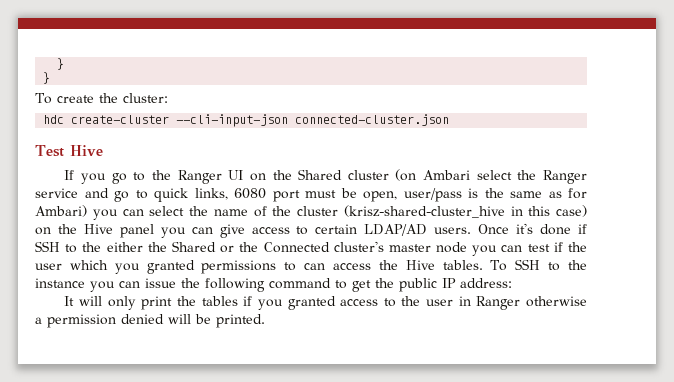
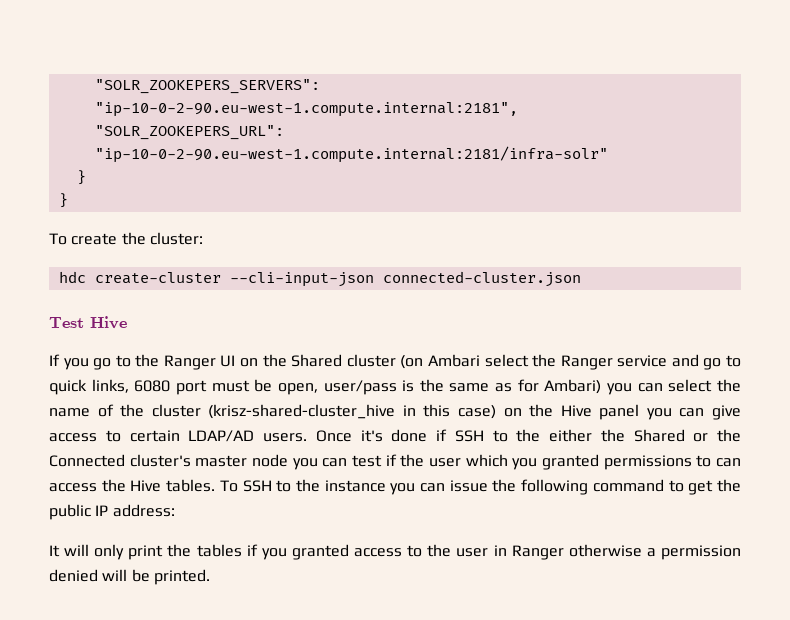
(57, 64) none -> [94,79,320,94] [94,102,518,117] [94,125,284,140] [94,146,608,163] "SOLR_ZOOKEPERS_SERVERS": "ip-10-0-2-90.eu-west-1.compute.internal:2181", // "SOLR_ZOOKEPERS_URL": "ip-10-0-2-90.eu-west-1.compute.internal:2181/infra-solr" //

